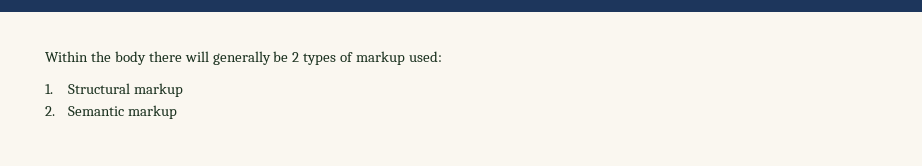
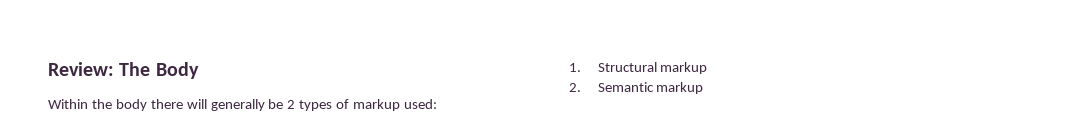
(45, 56) none -> [48,62,199,79] Review: The Body //

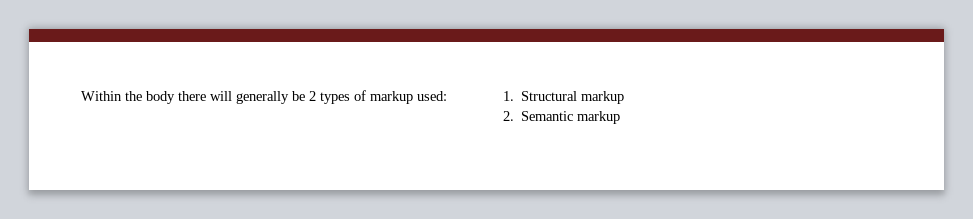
[48,62,199,79] Review: The Body // -> (81, 96) none

